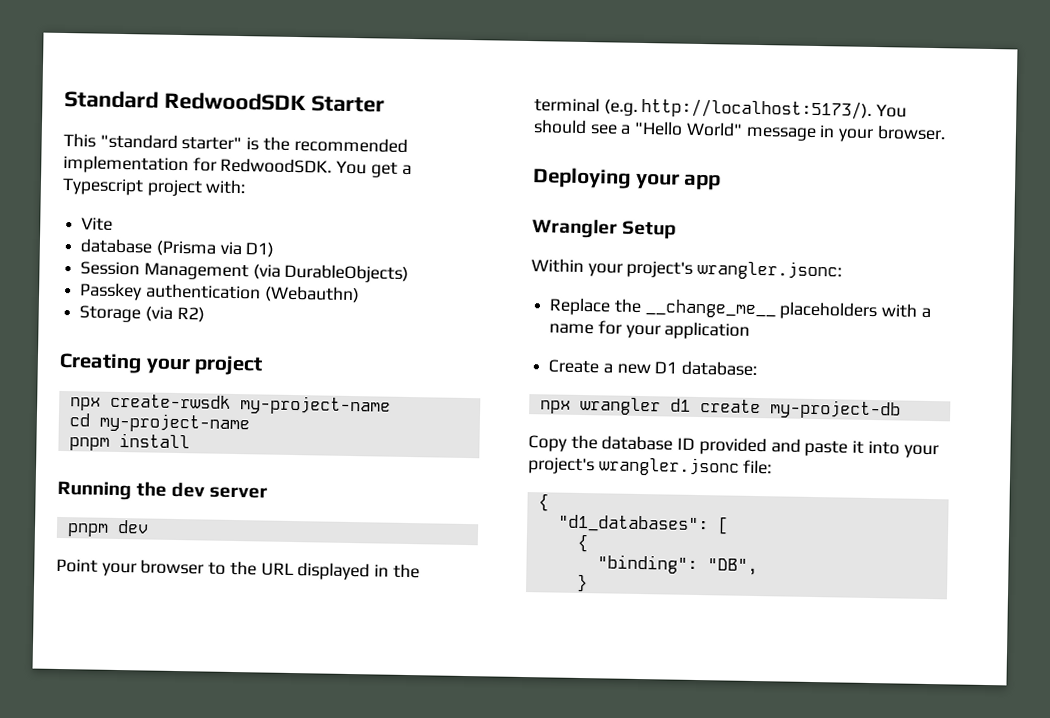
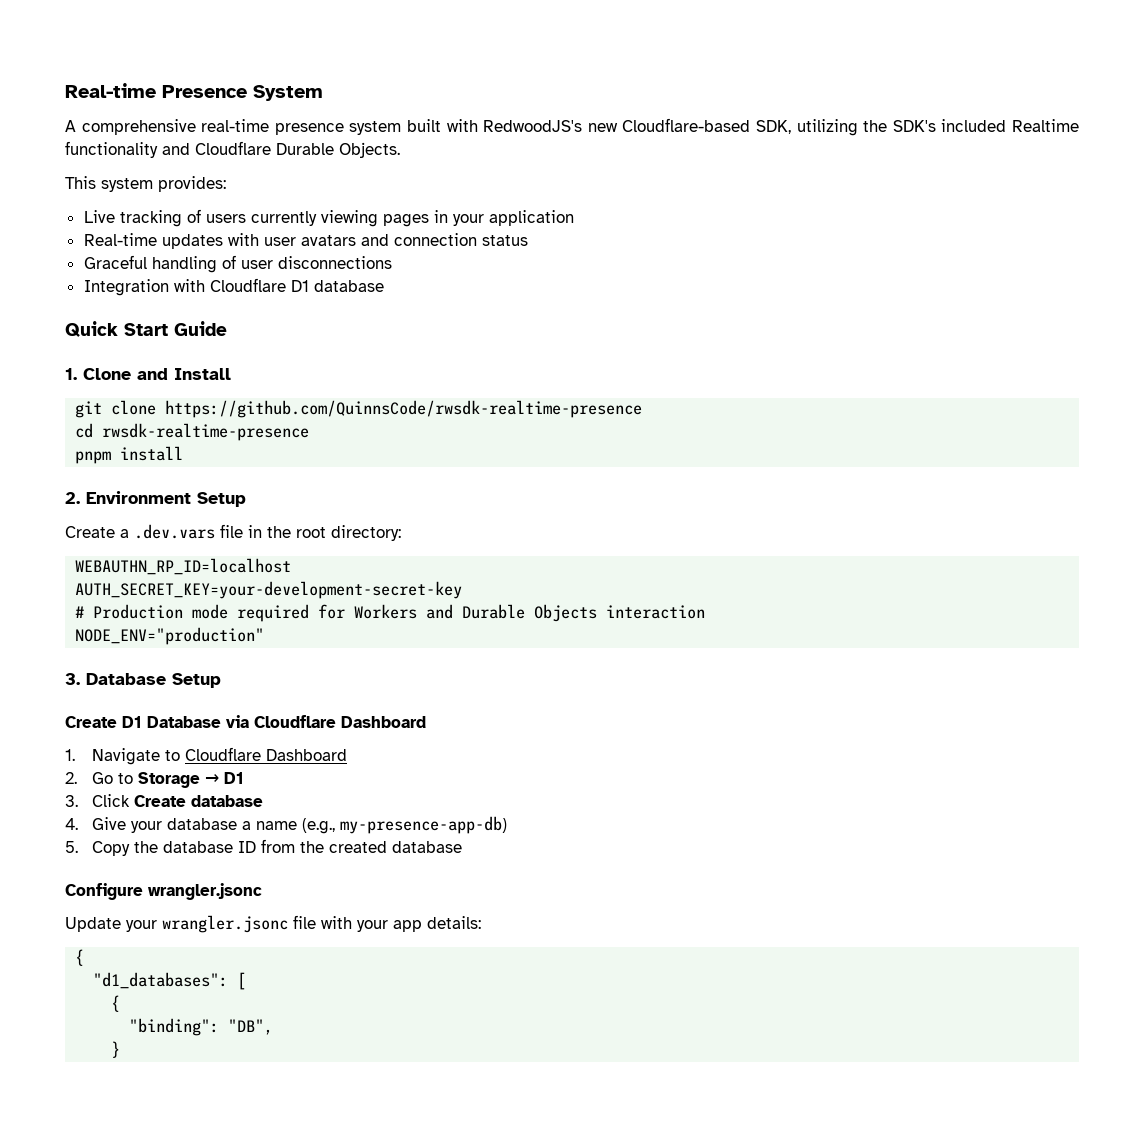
[64,90,385,113] [63,132,408,153] [63,154,412,178] [62,177,247,197] [81,217,114,231] [80,238,275,258] [80,261,410,283] [79,282,360,304] [79,305,205,323] [59,352,264,376] [69,393,391,416] Standard RedwoodSDK Starter // This "standard starter" is the recommended implementation for RedwoodSDK. You get a Typescript project with: // Vite // database (Prisma via D1) // Session Management (via DurableObjects) // Passkey authentication (Webauthn) // Storage (via R2) // Creating your project // npx create-rwsdk my-project-name -> [65,83,323,101] [65,118,1080,136] [65,141,400,158] [65,176,226,192] [83,209,574,227] [83,233,528,249] [83,255,392,273] [83,278,384,296] [65,321,227,337] [65,368,231,380] [75,400,643,418] Real-time Presence System // A comprehensive real-time presence system built with RedwoodJS's new Cloudflare-based SDK, utilizing the SDK's included Realtime functionality and Cloudflare Durable Objects. // This system provides: // Live tracking of users currently viewing pages in your application // Real-time updates with user avatars and connection status // Graceful handling of user disconnections // Integration with Cloudflare D1 database // Quick Start Guide // 1. Clone and Install // git clone https://github.com/QuinnsCode/rwsdk-realtime-presence
[98,412,250,434] my-project-name -> [102,423,310,441] rwsdk-realtime-presence
[57,480,269,501] [66,519,149,537] [56,558,420,581] [534,97,908,120] [533,119,946,142] [532,167,722,191] [532,218,678,239] [531,258,843,281] [549,297,931,321] [549,320,751,340] [548,359,758,377] [539,396,901,420] [528,434,939,459] [528,456,773,477] Running the dev server // pnpm dev // Point your browser to the URL displayed in the terminal (e.g. http://localhost:5173/). You should see a "Hello World" message in your browser. // Deploying your app // Wrangler Setup // Within your project's wrangler.jsonc: // Replace the __change_me__ placeholders with a name for your application // Create a new D1 database: // npx wrangler d1 create my-project-db // Copy the database ID provided and paste it into your project's wrangler.jsonc file: -> [65,491,246,507] [65,524,401,541] [75,558,292,575] [75,581,463,599] [75,604,706,622] [75,627,265,645] [65,673,221,688] [65,715,426,728] [65,747,347,765] [65,772,244,788] [65,794,263,807] [65,816,507,834] [65,839,462,856] [65,883,262,900] [65,915,481,933] 2. Environment Setup // Create a .dev.vars file in the root directory: // WEBAUTHN_RP_ID=localhost // AUTH_SECRET_KEY=your-development-secret-key // # Production mode required for Workers and Durable Objects interaction // NODE_ENV="production" // 3. Database Setup // Create D1 Database via Cloudflare Dashboard // 1. Navigate to Cloudflare Dashboard // 2. Go to Storage → D1 // 3. Click Create database // 4. Give your database a name (e.g., my-presence-app-db) // 5. Copy the database ID from the created database // Configure wrangler.jsonc // Update your wrangler.jsonc file with your app details:

